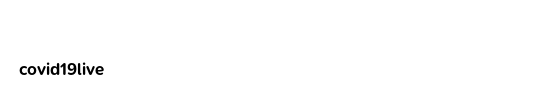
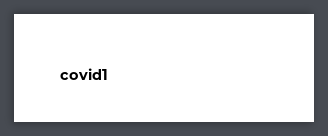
[19,62,104,76] covid19live -> [60,68,108,80] covid1

